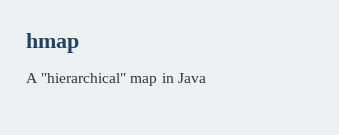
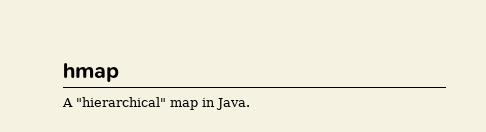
[177,73,206,83] Java -> [216,98,250,110] Java.

